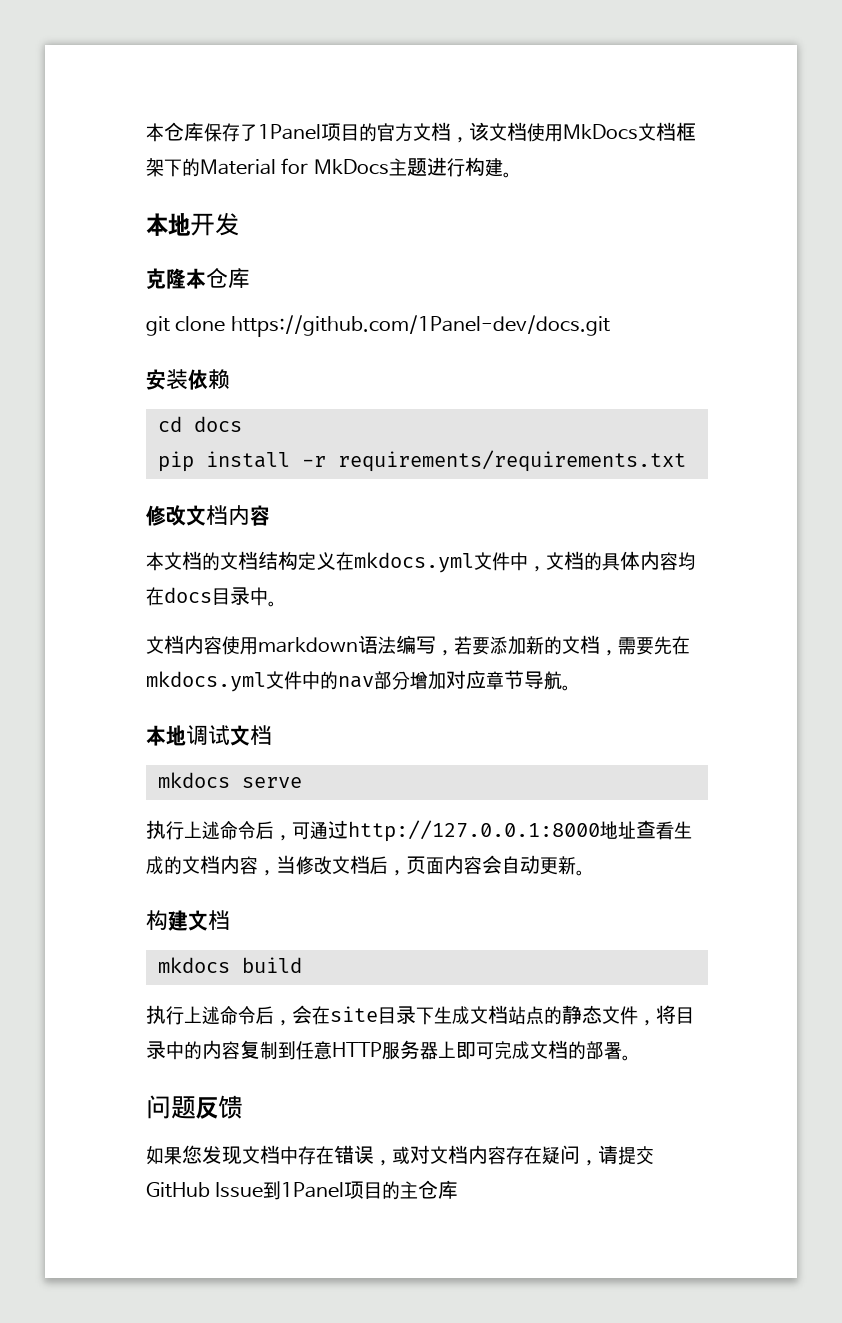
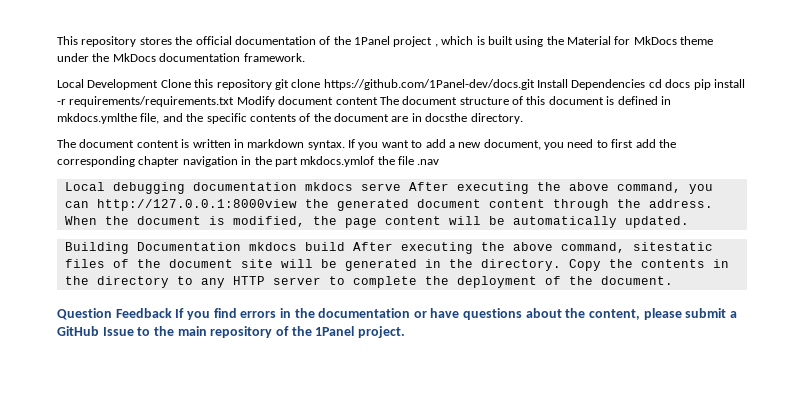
[146,122,696,143] [146,157,512,178] [146,212,240,236] [146,268,250,289] 本仓库保存了1Panel项目的官方文档，该文档使用MkDocs文档框架下的Material for MkDocs主题进行构建。 // 本地开发 // 克隆本仓库 // -> [57,36,714,47] [57,53,305,62] [57,79,272,90] This repository stores the official documentation of the 1Panel project , which is built using the Material for MkDocs theme under the MkDocs documentation framework. // Local Development Clone this repository
[146,369,230,390] // 安装依赖 // -> [537,79,646,90] Install Dependencies
(242, 424) // -> (691, 83) none
[146,505,270,526] [146,551,696,573] [146,587,277,607] [146,635,690,656] [146,670,571,692] [146,725,272,746] [157,772,302,788] [146,820,692,842] [146,855,585,876] [146,910,230,931] [157,957,302,973] [146,1005,694,1026] [146,1040,631,1061] [146,1095,243,1119] [146,1145,654,1166] [146,1180,459,1200] // 修改文档内容 // 本文档的文档结构定义在mkdocs.yml文件中，文档的具体内容均在docs目录中。 // 文档内容使用markdown语法编写，若要添加新的文档，需要先在mkdocs.yml文件中的nav部分增加对应章节导航。 // 本地调试文档 // mkdocs serve // 执行上述命令后，可通过http://127.0.0.1:8000地址查看生成的文档内容，当修改文档后，页面内容会自动更新。 // 构建文档 // mkdocs build // 执行上述命令后，会在site目录下生成文档站点的静态文件，将目录中的内容复制到任意HTTP服务器上即可完成文档的部署。 // 问题反馈 // 如果您发现文档中存在错误，或对文档内容存在疑问，请提交GitHub Issue到1Panel项目的主仓库 -> [236,96,671,107] [57,113,523,124] [57,139,676,150] [57,156,440,167] [64,182,713,194] [64,199,713,211] [64,216,689,228] [64,242,713,254] [64,259,729,271] [64,276,673,288] [57,308,737,320] [57,326,405,338] Modify document content The document structure of this document is defined in mkdocs.ymlthe file, and the specific contents of the document are in docsthe directory. // The document content is written in markdown syntax. If you want to add a new document, you need to first add the corresponding chapter navigation in the part mkdocs.ymlof the file .nav // Local debugging documentation mkdocs serve After executing the above command, you can http://127.0.0.1:8000view the generated document content through the address. When the document is modified, the page content will be automatically updated. // Building Documentation mkdocs build After executing the above command, sitestatic files of the document site will be generated in the directory. Copy the contents in the directory to any HTTP server to complete the deployment of the document. // Question Feedback If you find errors in the documentation or have questions about the content, please submit a GitHub Issue to the main repository of the 1Panel project.

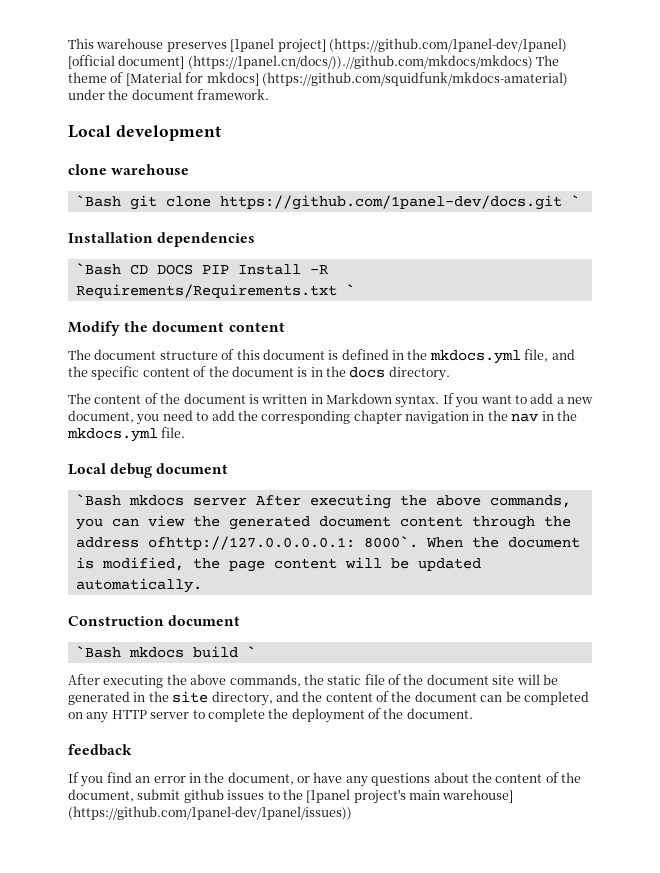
[81,36,714,47] [57,53,305,62] [57,79,745,90] [57,96,378,107] repository stores the official documentation of the 1Panel project , which is built using the Material for MkDocs theme under the MkDocs documentation framework. // Local Development Clone this repository git clone https://github.com/1Panel-dev/docs.git Install Dependencies cd docs pip install -r requirements/requirements.txt Modify document content -> [96,38,567,53] [68,55,560,69] [68,72,568,86] [68,89,270,100] [68,125,221,141] [68,164,190,175] [75,195,580,210] [68,232,256,247] [75,263,328,275] [75,284,355,298] [68,321,285,336] warehouse preserves [1panel project] (https://github.com/1panel-dev/1panel) [official document] (https://1panel.cn/docs/)).//github.com/mkdocs/mkdocs) The theme of [Material for mkdocs] (https://github.com/squidfunk/mkdocs-amaterial) under the document framework. // Local development // clone warehouse // `Bash git clone https://github.com/1panel-dev/docs.git ` // Installation dependencies // `Bash CD DOCS PIP Install -R Requirements/Requirements.txt ` // Modify the document content //
[57,113,137,124] mkdocs.ymlthe -> [407,349,521,364] the mkdocs.yml
[249,113,523,124] [57,139,179,148] contents of the document are in docsthe directory. // The document content -> [142,366,450,381] [68,393,246,404] content of the document is in the docs directory. // The content of the document
[247,139,305,148] markdown -> [326,393,392,404] Markdown
[611,139,634,148] first -> (209, 416) none
[274,156,440,167] [64,182,681,194] part mkdocs.ymlof the file .nav // Local debugging documentation mkdocs serve After executing the above command, -> [511,410,577,422] [67,427,186,442] [68,463,229,478] [75,494,571,509] nav in the mkdocs.yml file. // Local debug document // `Bash mkdocs server After executing the above commands,
[96,199,297,211] http://127.0.0.1:8000view -> [147,515,185,527] view
[648,199,713,208] address. -> [75,536,418,550] address ofhttp://127.0.0.0.0.1: 8000`.
[512,216,689,228] [64,242,241,254] automatically updated. // Building Documentation -> [417,558,481,571] [75,578,202,593] [68,615,241,626] [75,646,121,658] updated automatically. // Construction document // `Bash
[352,242,713,254] [64,259,105,268] After executing the above command, sitestatic files -> [246,646,256,657] [68,674,385,688] ` // After executing the above commands, the static file
[480,259,729,271] [64,276,193,288] directory. Copy the contents in the directory to -> [172,691,589,706] [68,712,83,719] site directory, and the content of the document can be completed on
[57,308,172,320] Question Feedback -> [68,744,132,756] feedback //
[240,308,411,318] errors in the documentation -> [135,772,294,785] an error in the document,
(460, 313) none -> [345,776,368,787] any
[589,308,737,320] [57,326,405,338] content, please submit a GitHub Issue to the main repository of the 1Panel project. -> [495,772,581,783] [68,789,514,804] [68,806,352,820] content of the document, submit github issues to the [1panel project's main warehouse] (https://github.com/1panel-dev/1panel/issues))

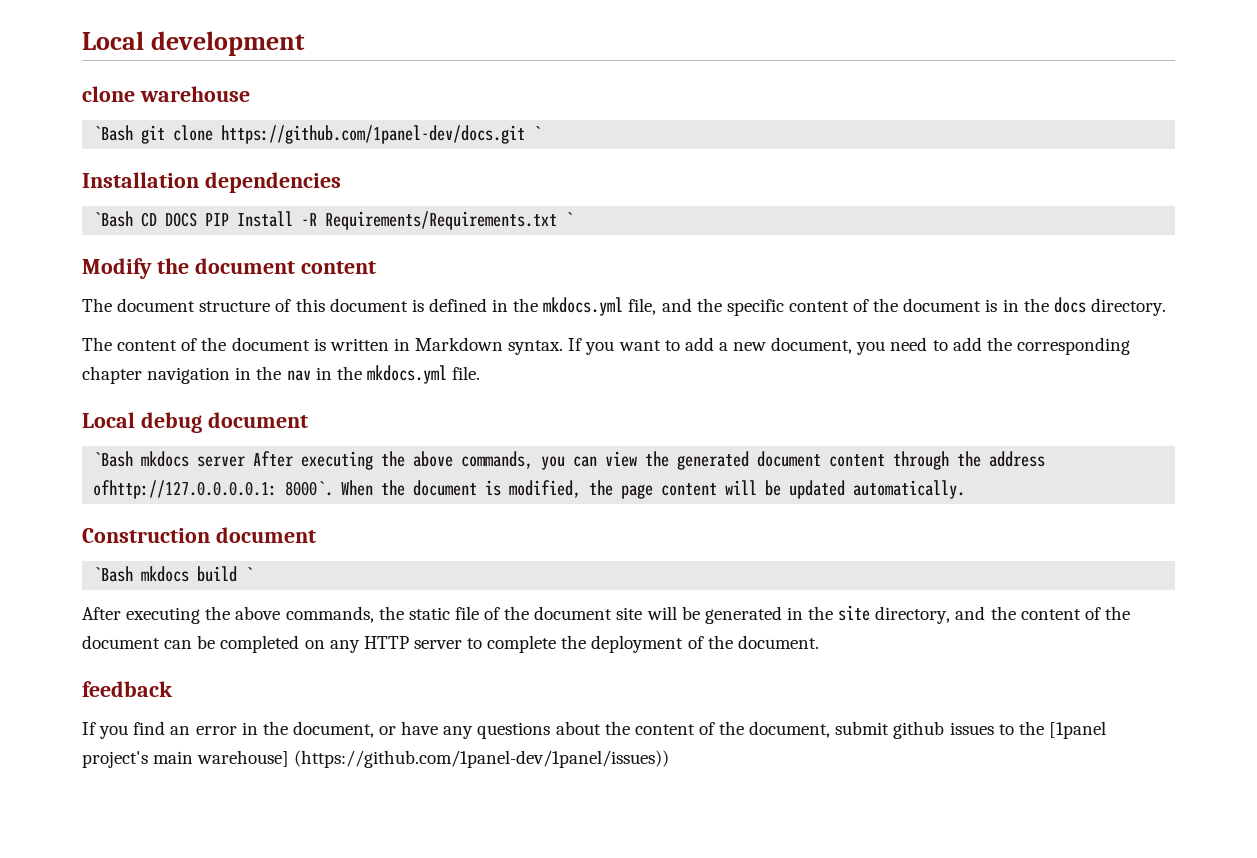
[68,38,567,53] [68,55,560,69] [68,72,568,86] [68,89,270,100] This warehouse preserves [1panel project] (https://github.com/1panel-dev/1panel) [official document] (https://1panel.cn/docs/)).//github.com/mkdocs/mkdocs) The theme of [Material for mkdocs] (https://github.com/squidfunk/mkdocs-amaterial) under the document framework. // -> (82, 40) none

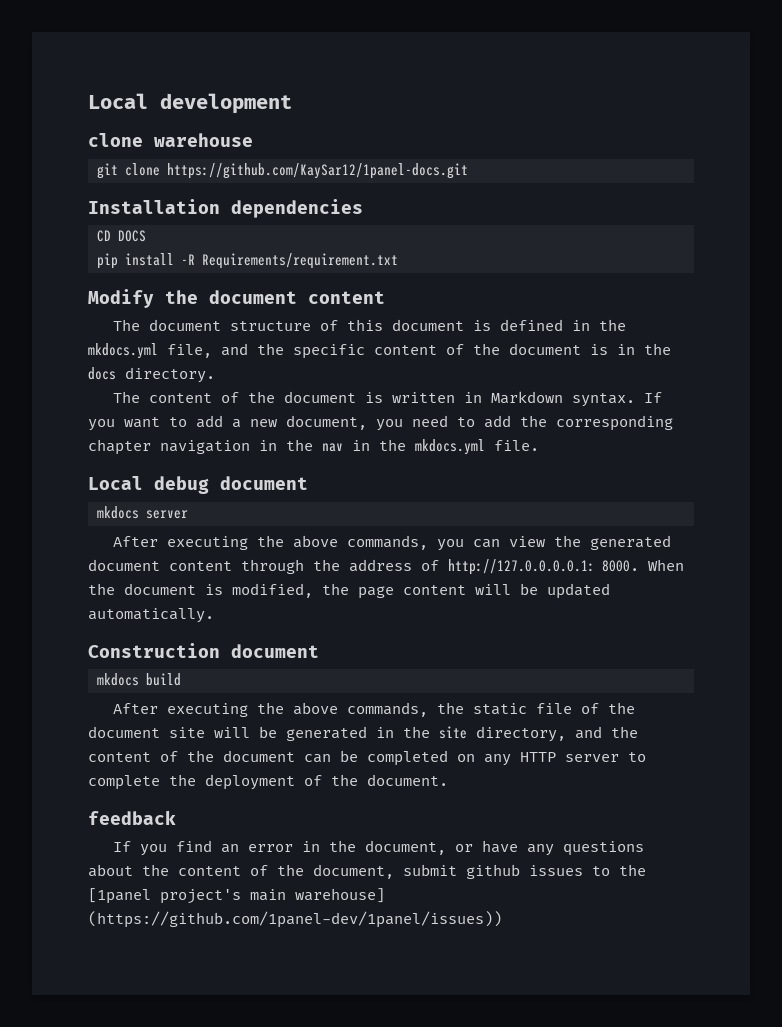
[93,125,134,141] `Bash -> (253, 140) none
[221,125,542,144] https://github.com/1panel-dev/docs.git ` -> [167,163,468,179] https://github.com/KaySar12/1panel-docs.git
[93,211,134,227] `Bash -> (363, 208) none
[205,211,574,230] PIP Install -R Requirements/Requirements.txt ` -> [97,253,398,269] // pip install -R Requirements/requirement.txt
[93,451,134,467] `Bash -> (308, 483) none
(246, 461) none -> (188, 514) //
[93,480,334,499] ofhttp://127.0.0.0.0.1: 8000`. -> [421,559,639,575] of http://127.0.0.0.0.1: 8000.
[93,566,134,582] `Bash -> (319, 651) none
[245,567,254,581] ` -> (181, 679) none

